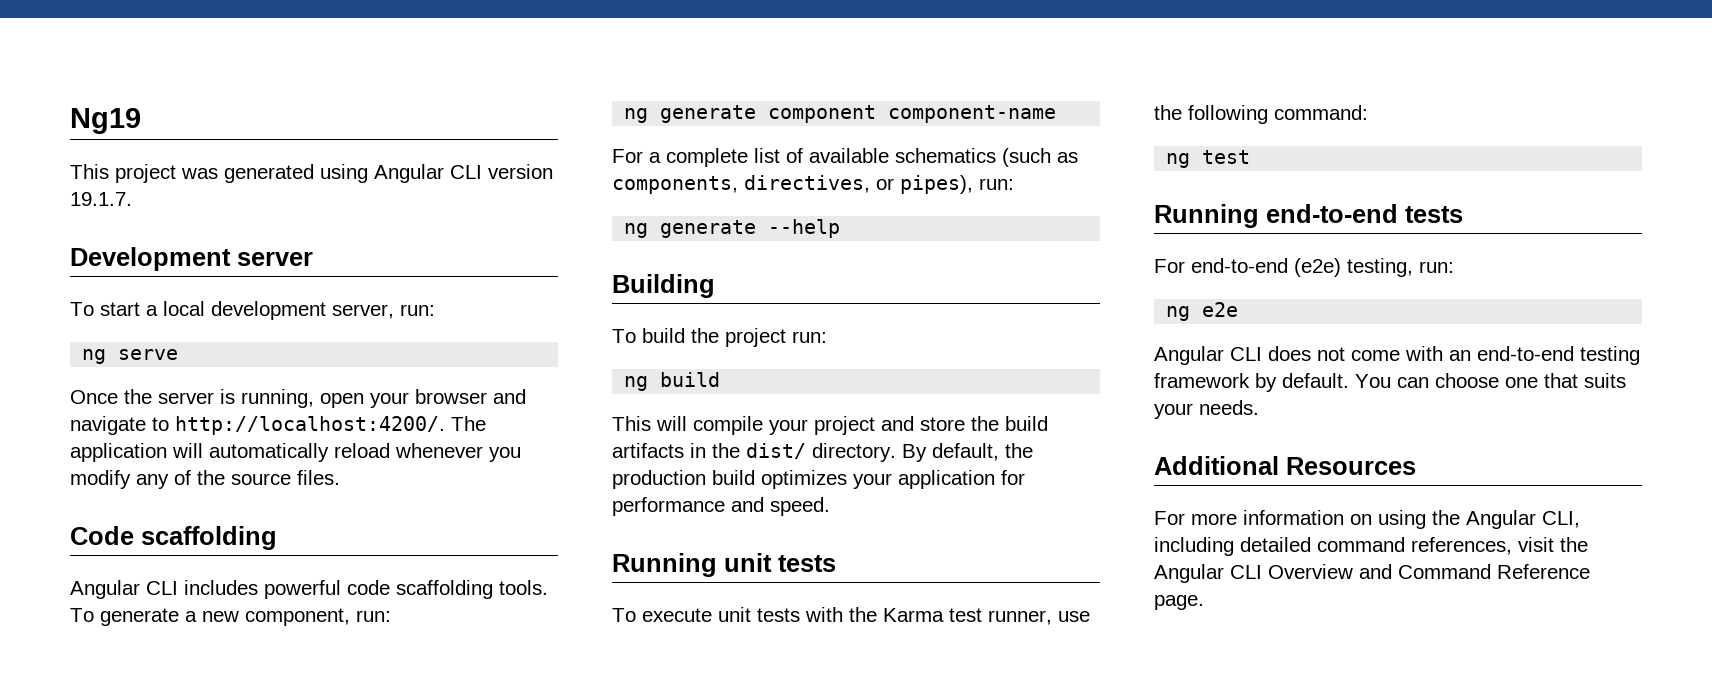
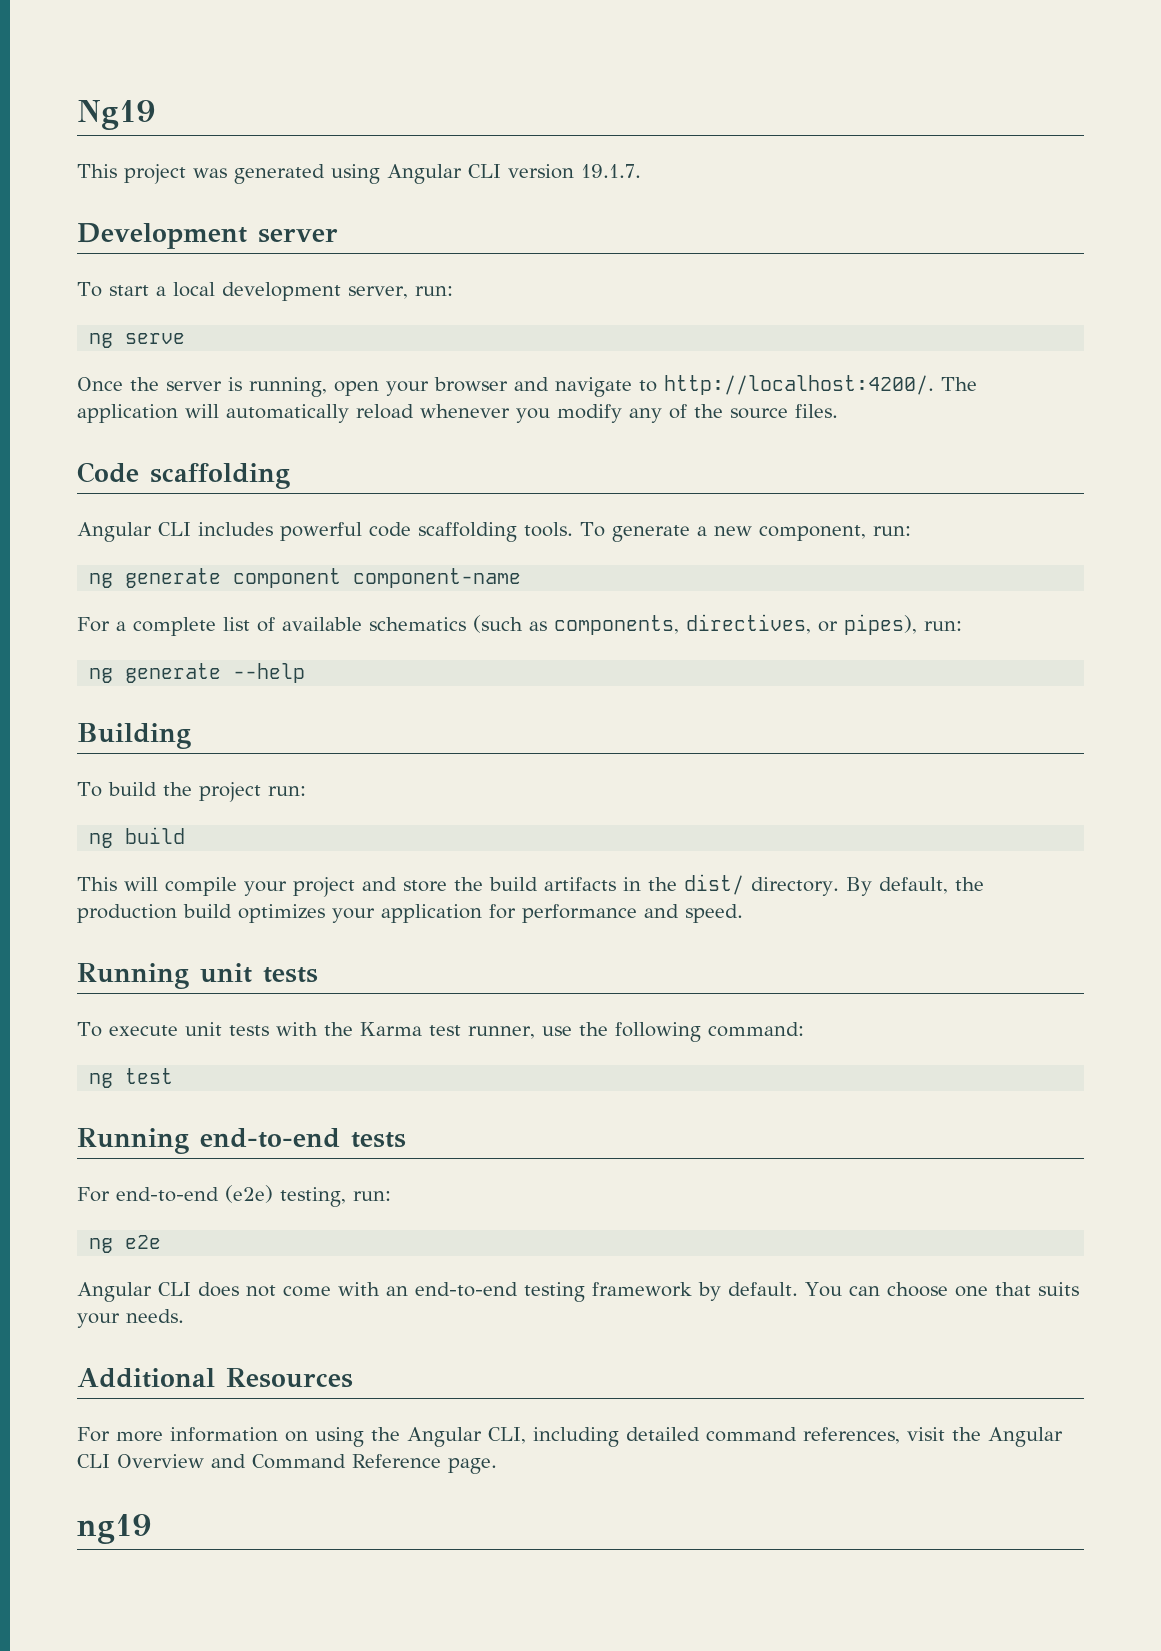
(1204, 602) none -> [77,1514,152,1544] // ng19

